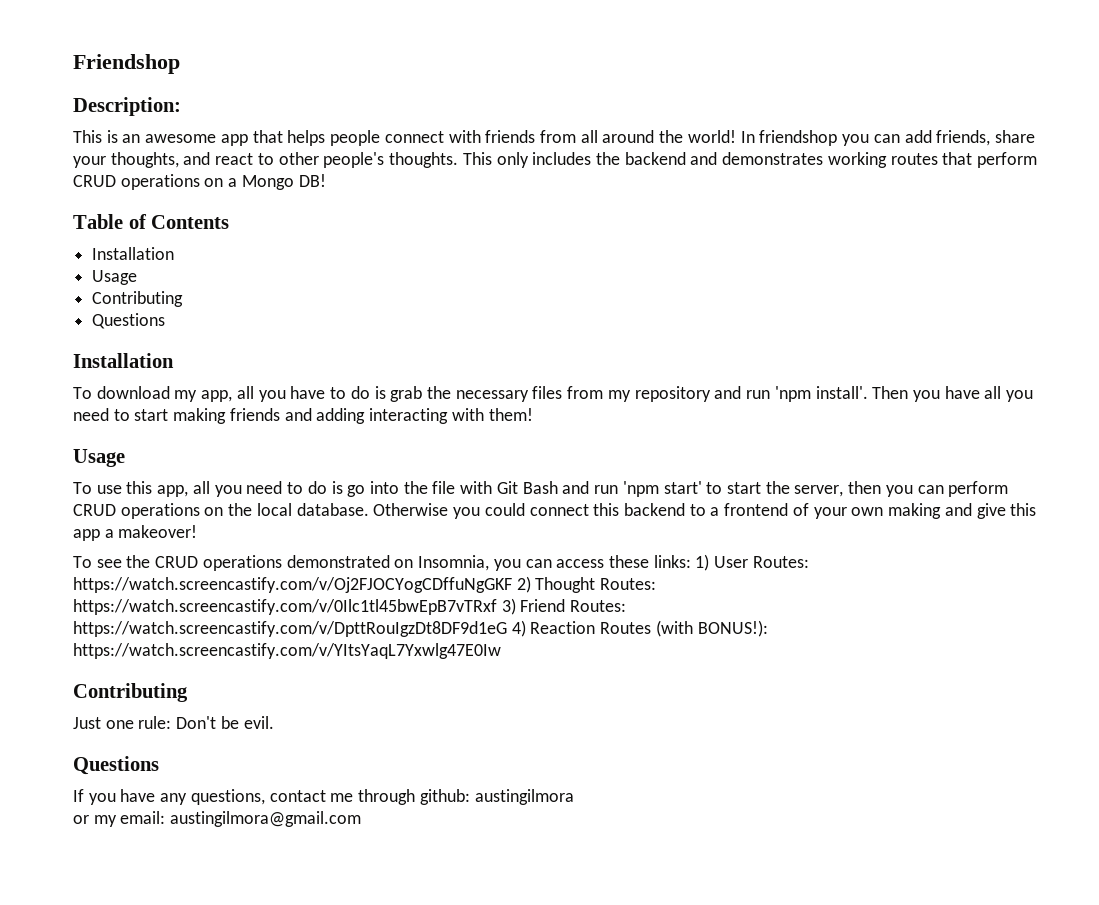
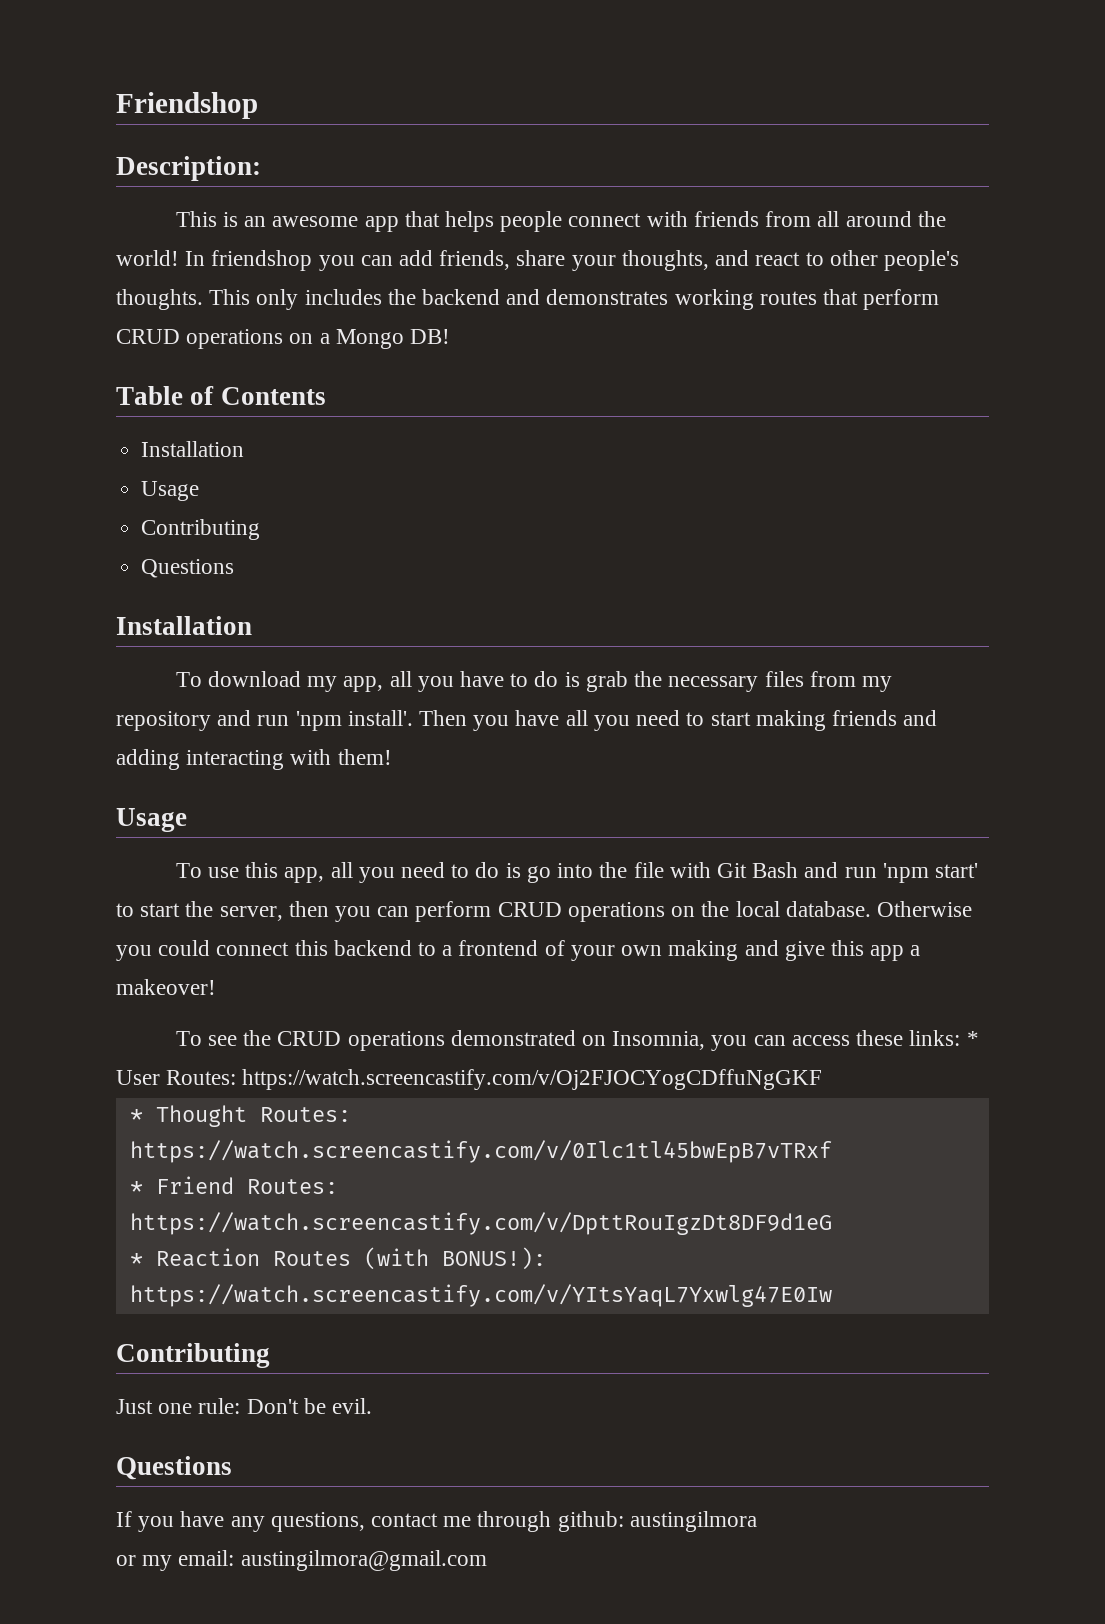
[695,554,710,571] 1) -> [966,1031,979,1046] *
[516,576,531,593] 2) -> [129,1109,143,1122] // *
[501,598,516,615] 3) -> [129,1181,143,1194] // *
[511,620,526,637] 4) -> [129,1253,143,1266] // *

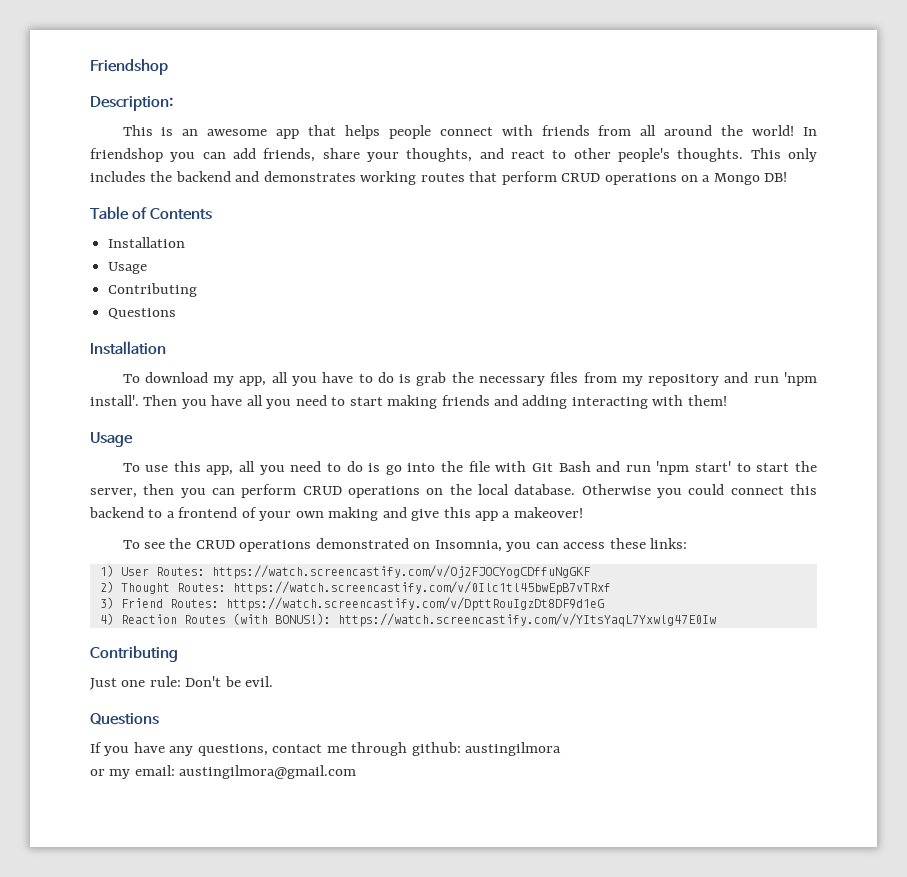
[966,1031,979,1046] * -> [99,565,114,577] // 1)
[129,1109,143,1122] * -> [99,581,114,593] 2)
[129,1181,143,1194] * -> [99,597,114,609] 3)
[129,1253,143,1266] * -> [99,613,114,625] 4)

